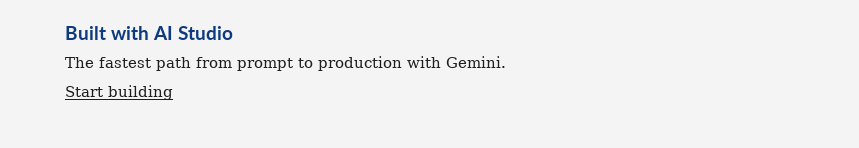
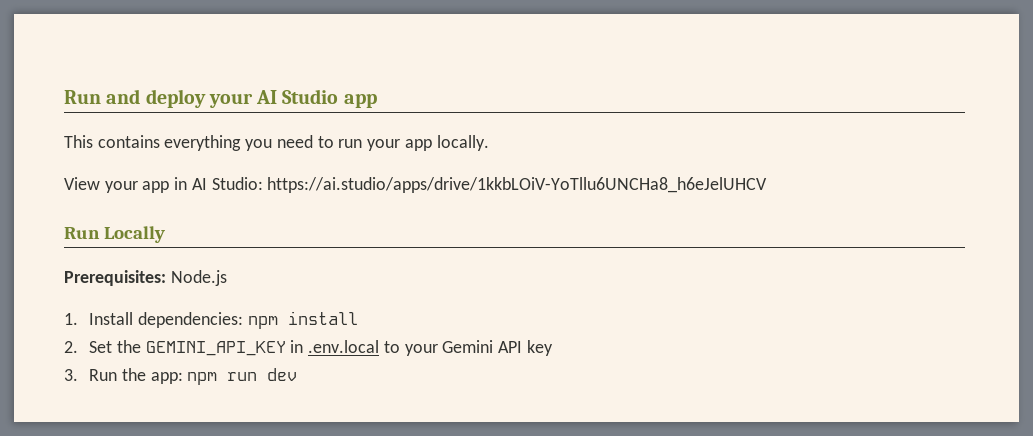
[65,26,234,40] [65,56,506,71] [65,85,173,100] Built with AI Studio // The fastest path from prompt to production with Gemini. // Start building -> [64,89,377,108] [64,135,489,151] [64,177,768,193] [64,226,165,243] [64,270,227,286] [64,311,358,329] [64,340,553,356] [64,368,298,385] Run and deploy your AI Studio app // This contains everything you need to run your app locally. // View your app in AI Studio: https://ai.studio/apps/drive/1kkbLOiV-YoTllu6UNCHa8_h6eJelUHCV // Run Locally // Prerequisites: Node.js // 1. Install dependencies: npm install // 2. Set the GEMINI_API_KEY in .env.local to your Gemini API key // 3. Run the app: npm run dev

